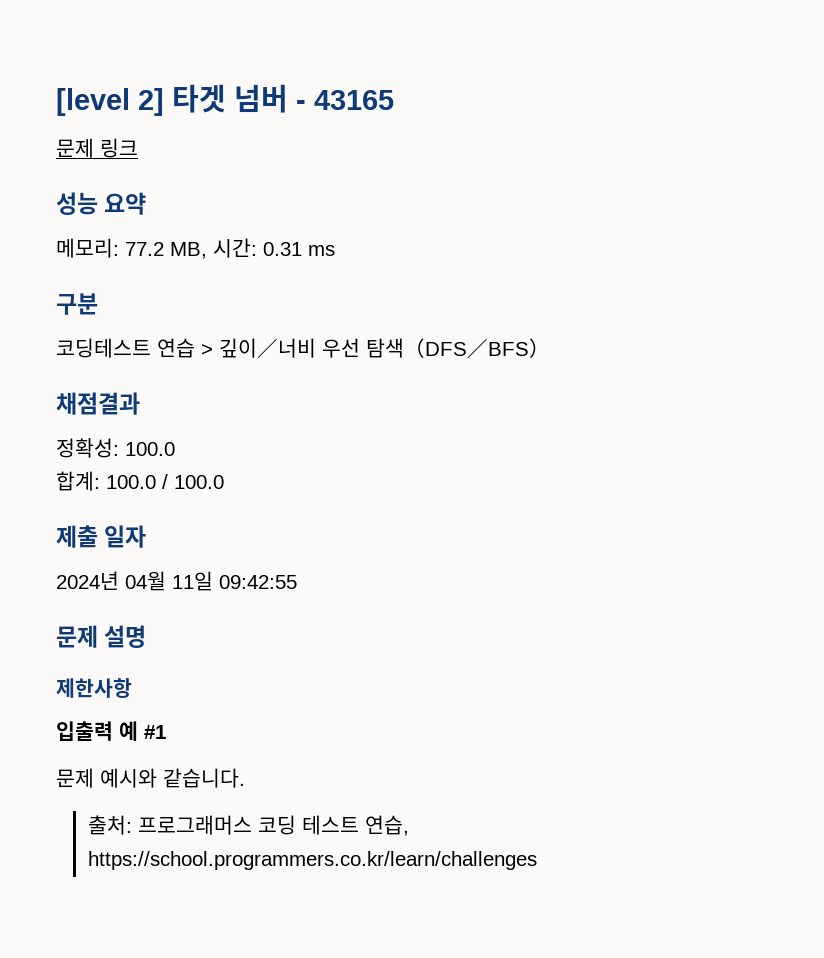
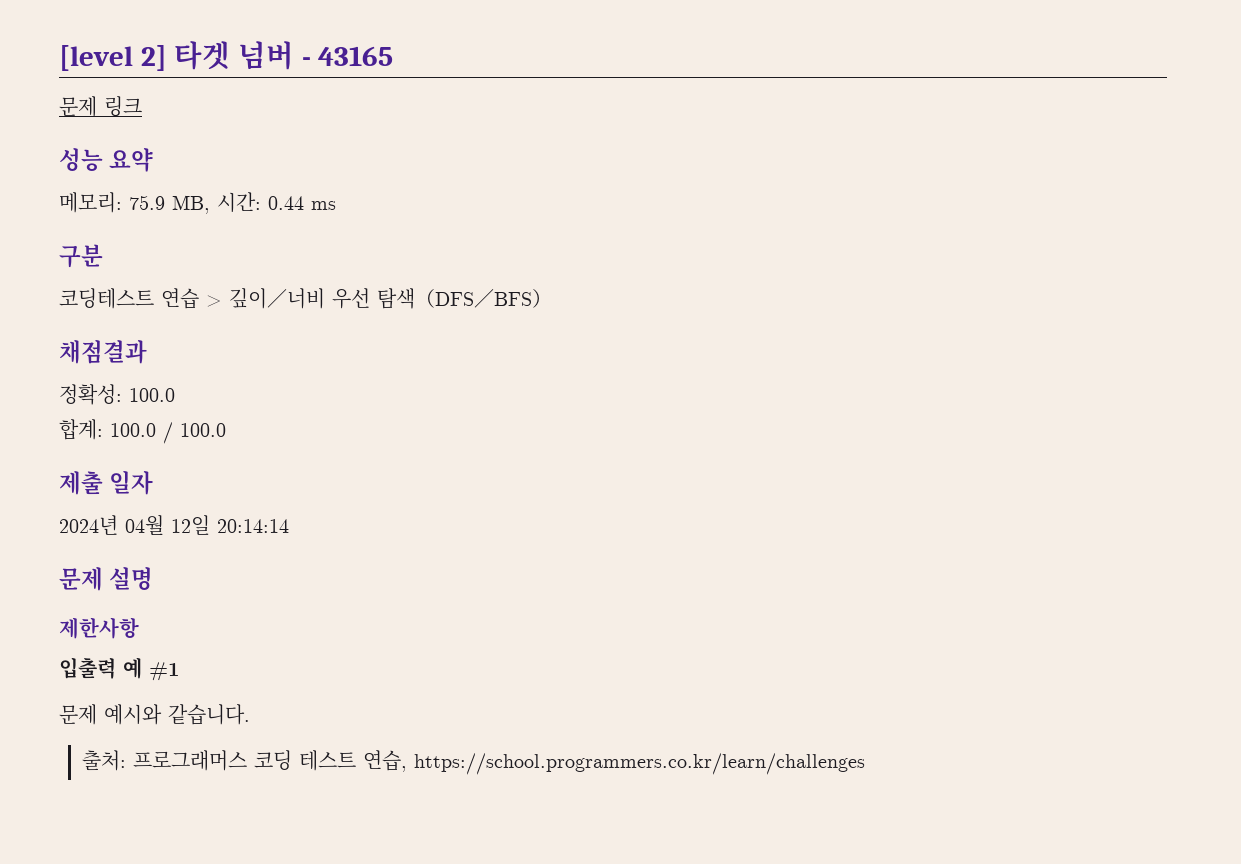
[125,242,164,256] 77.2 -> [129,195,165,210] 75.9
[263,242,302,256] 0.31 -> [268,196,304,210] 0.44
[172,571,297,591] 11일 09:42:55 -> [171,515,289,535] 12일 20:14:14

